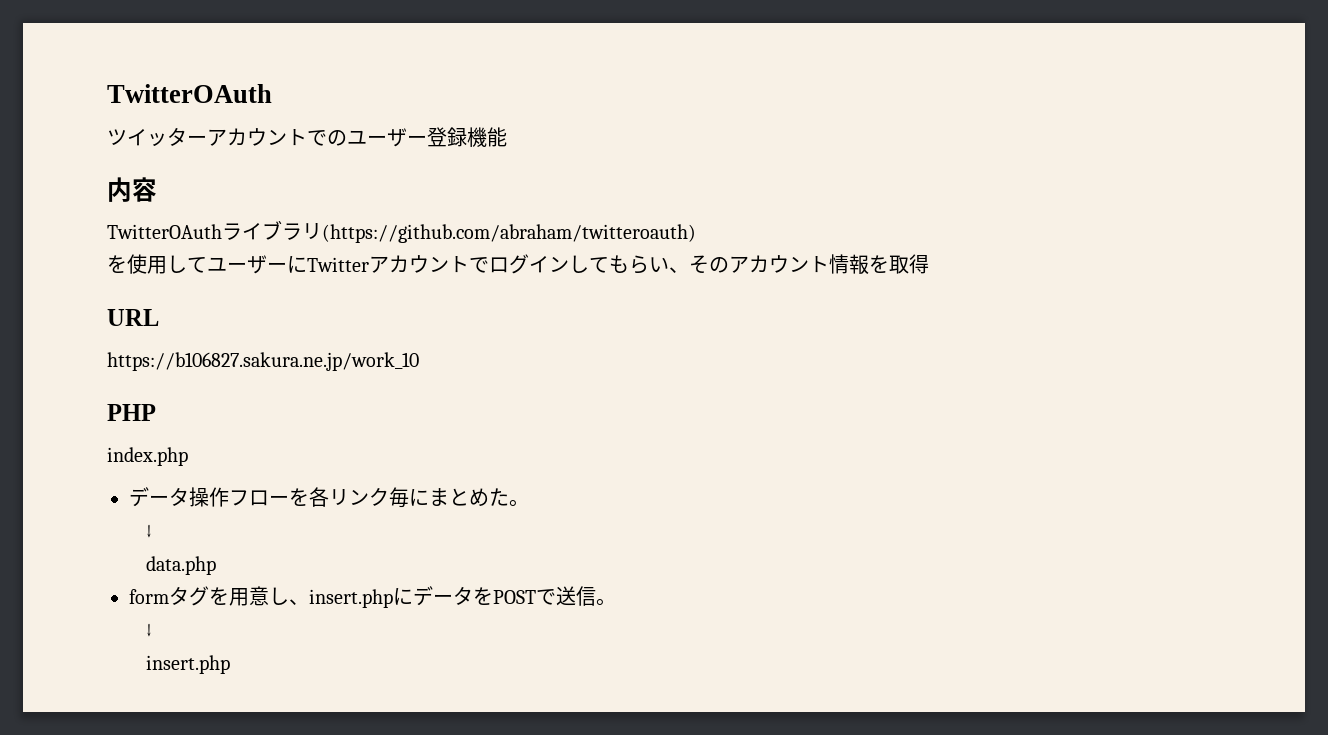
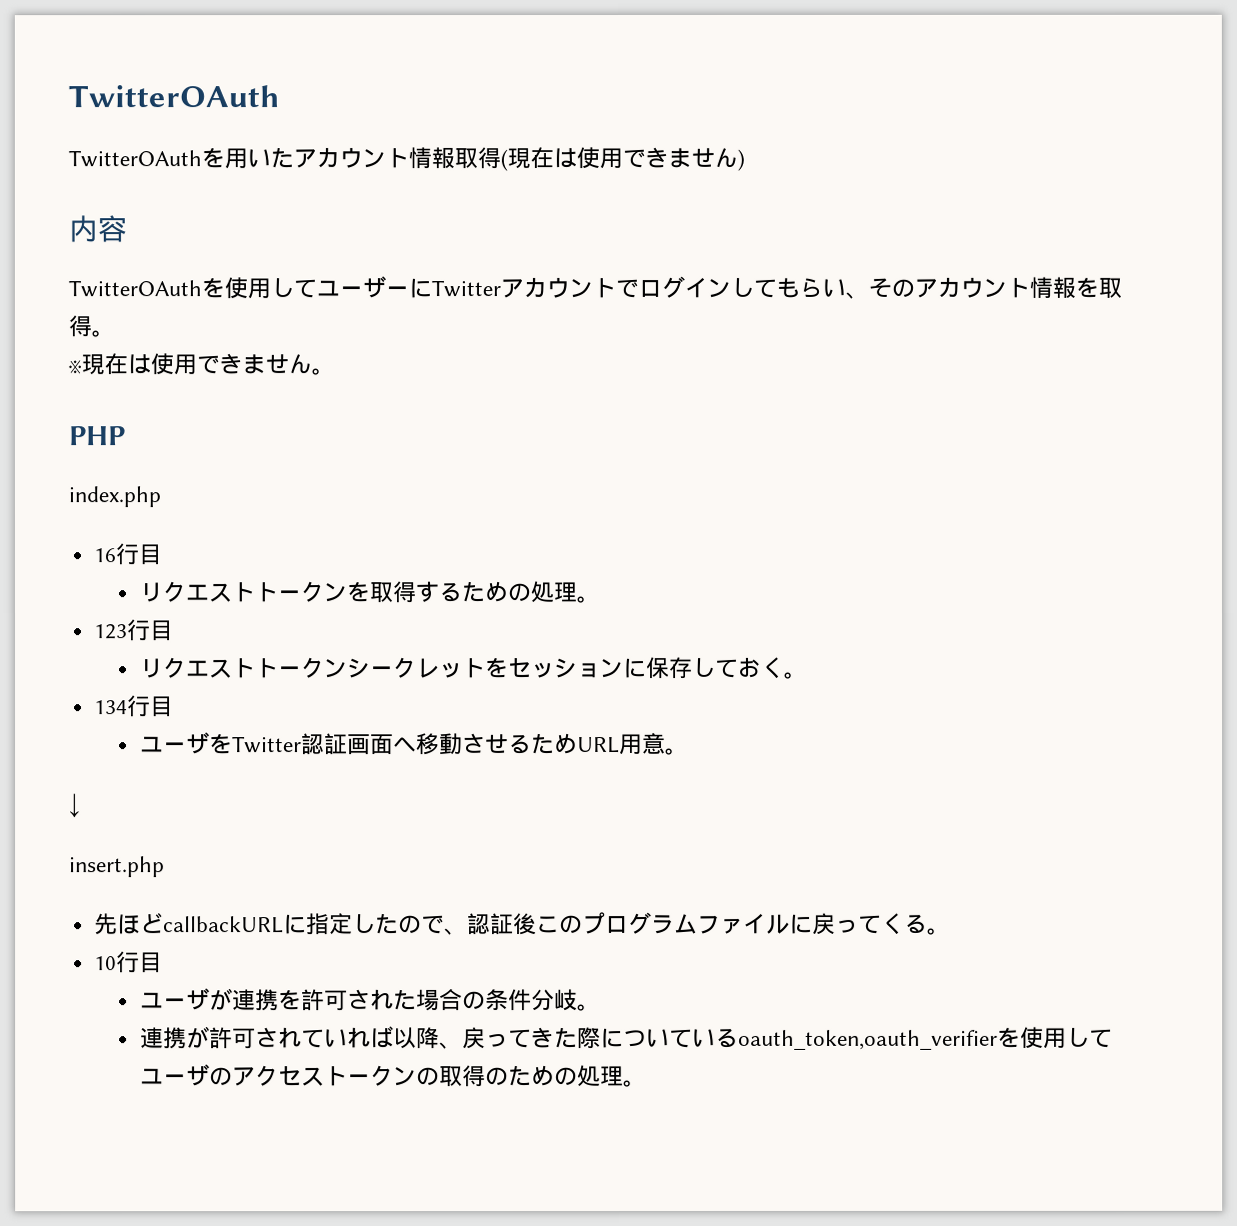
[107,127,507,147] ツイッターアカウントでのユーザー登録機能 -> [68,146,745,172] TwitterOAuthを用いたアカウント情報取得(現在は使用できません)
[222,220,696,243] ライブラリ(https://github.com/abraham/twitteroauth) // -> (202, 289) none
[107,309,159,326] [107,352,419,371] [107,404,156,421] [107,447,188,466] [129,487,529,508] [146,524,153,538] [146,556,217,575] [129,586,616,608] [146,623,153,637] [146,655,231,674] // URL // https://b106827.sakura.ne.jp/work_10 // PHP // index.php // データ操作フローを各リンク毎にまとめた。 // ↓ // data.php // formタグを用意し、insert.phpにデータをPOSTで送信。 // ↓ // insert.php -> [91,330,115,338] [68,353,335,376] [68,426,125,446] [68,486,161,508] [93,543,163,566] [138,581,600,604] [94,619,175,642] [139,656,808,679] [94,695,175,718] [139,732,689,756] [69,793,81,818] [69,856,165,878] [94,911,952,936] [94,951,164,974] [139,988,601,1012] [139,1026,1113,1050] [139,1064,647,1088] 。 // ※現在は使用できません。 // PHP // index.php // 16行目 // リクエストトークンを取得するための処理。 // 123行目 // リクエストトークンシークレットをセッションに保存しておく。 // 134行目 // ユーザをTwitter認証画面へ移動させるためURL用意。 // ↓ // insert.php // 先ほどcallbackURLに指定したので、認証後このプログラムファイルに戻ってくる。 // 10行目 // ユーザが連携を許可された場合の条件分岐。 // 連携が許可されていれば以降、戻ってきた際についているoauth_token,oauth_verifierを使用してユーザのアクセストークンの取得のための処理。

